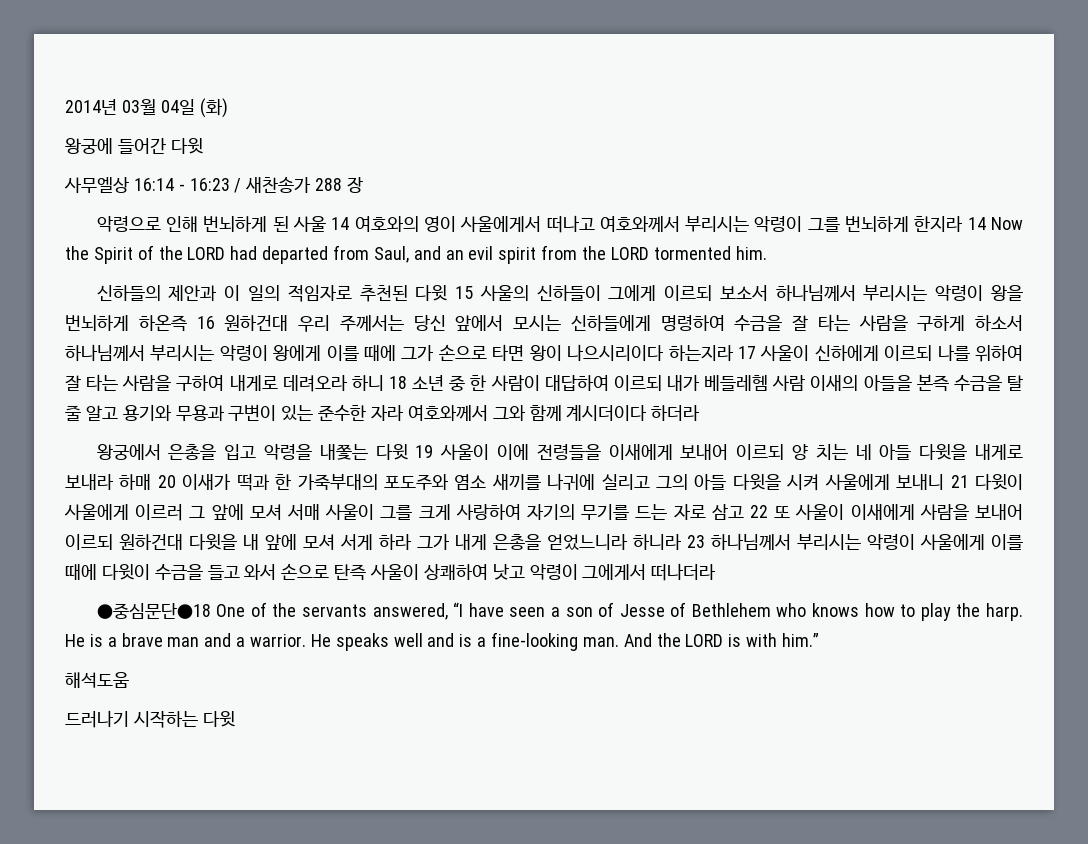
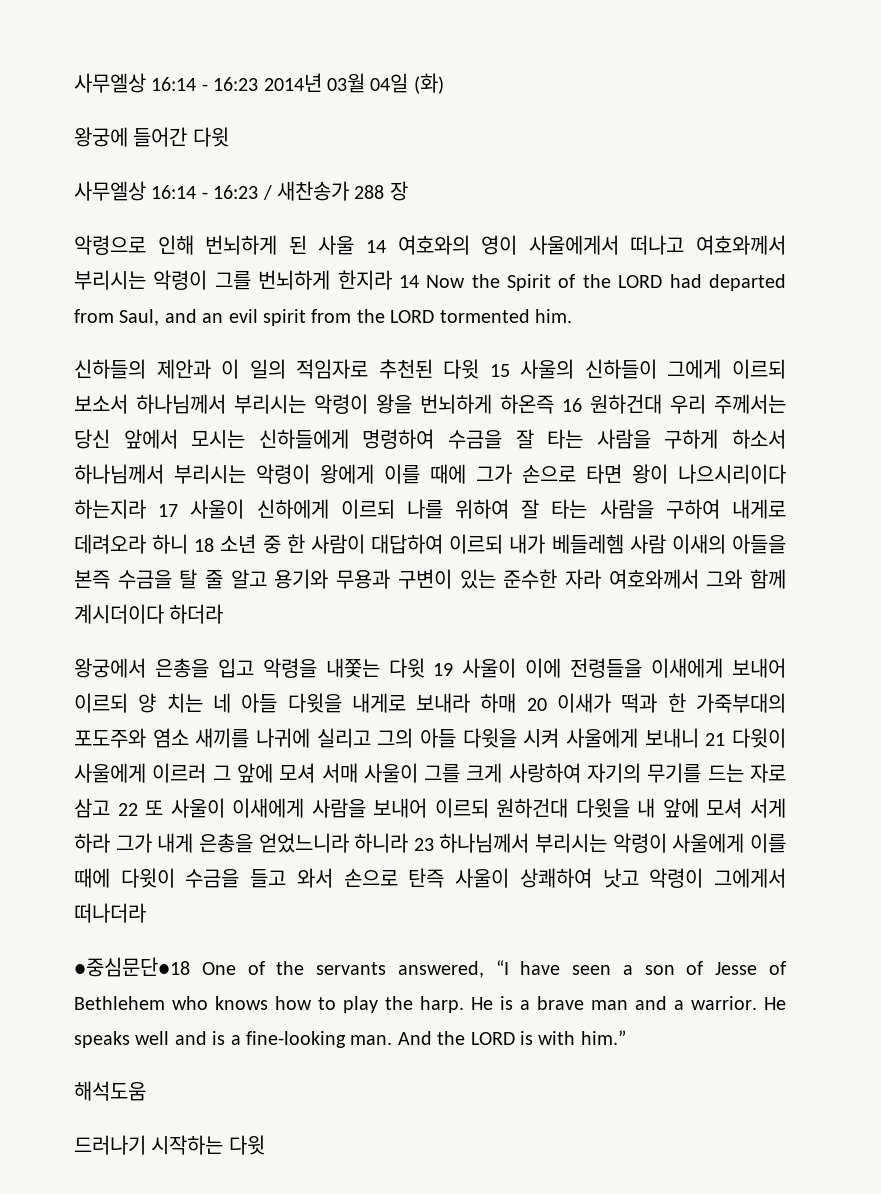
(65, 107) none -> [74,73,259,93] 사무엘상 16:14 - 16:23

